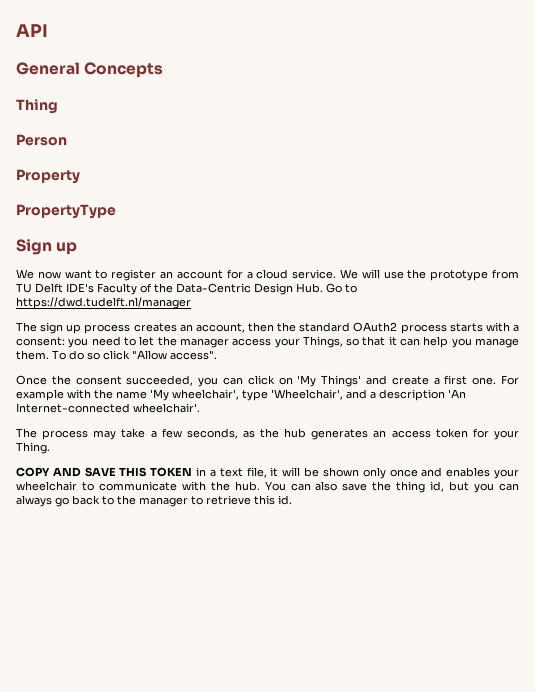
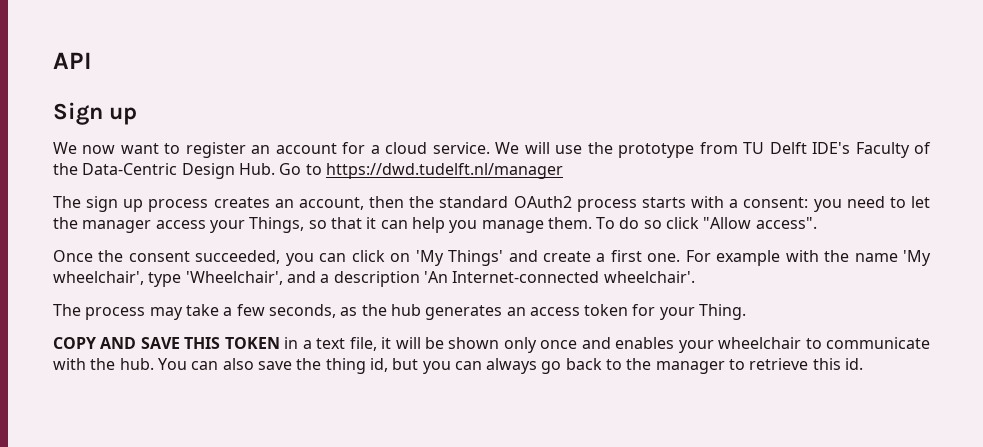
[16,62,164,78] [16,99,58,114] [16,134,67,146] [16,169,80,184] [16,204,116,219] // General Concepts // Thing // Person // Property // PropertyType -> (92, 60) none

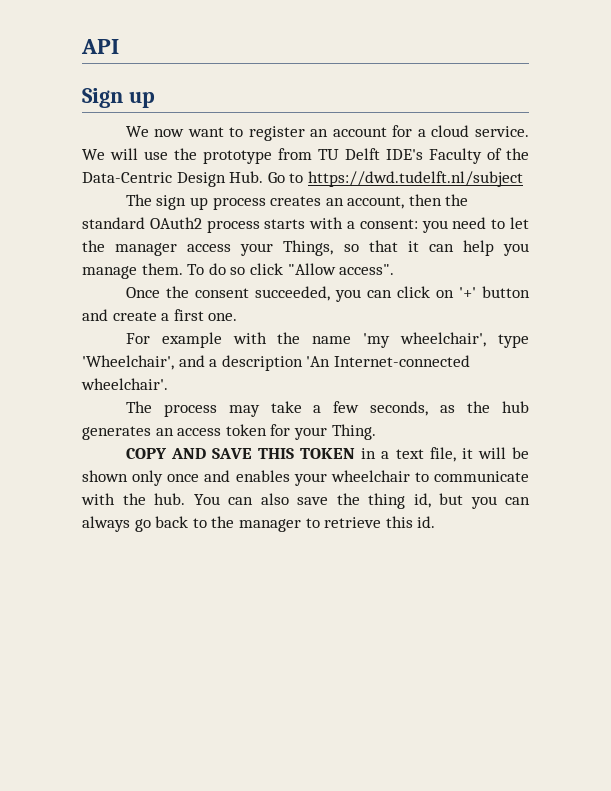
[325,163,563,179] https://dwd.tudelft.nl/manager -> [307,171,523,187] https://dwd.tudelft.nl/subject
[415,250,504,266] 'My Things' -> [458,286,530,298] '+' button
(681, 257) none -> (238, 317) //
[903,250,932,266] 'My -> [363,333,391,348] 'my

